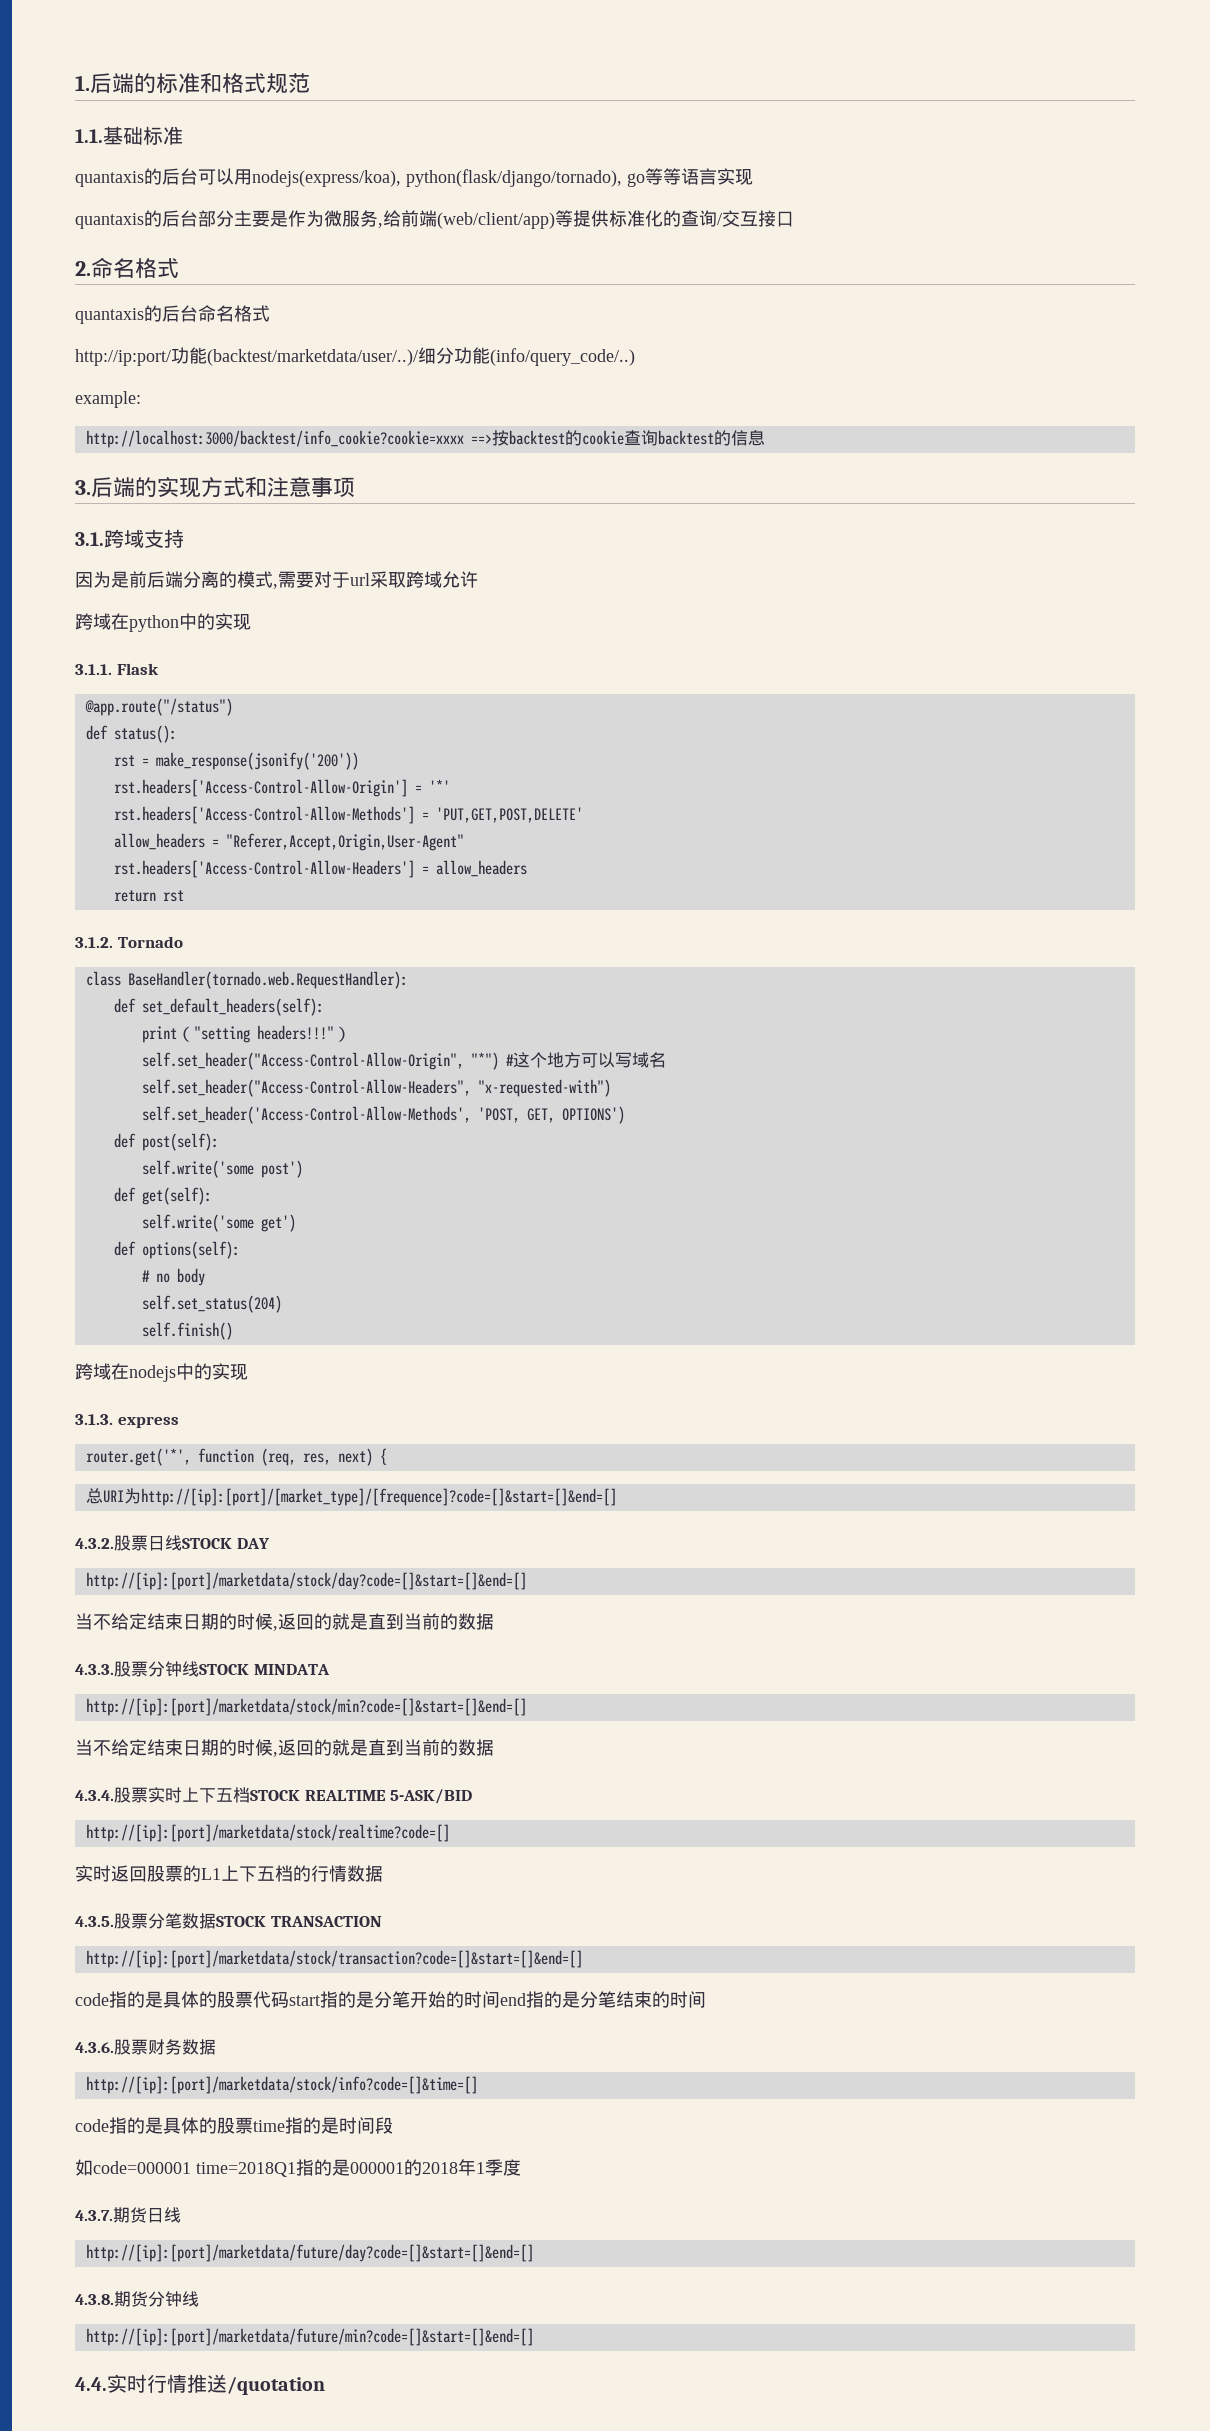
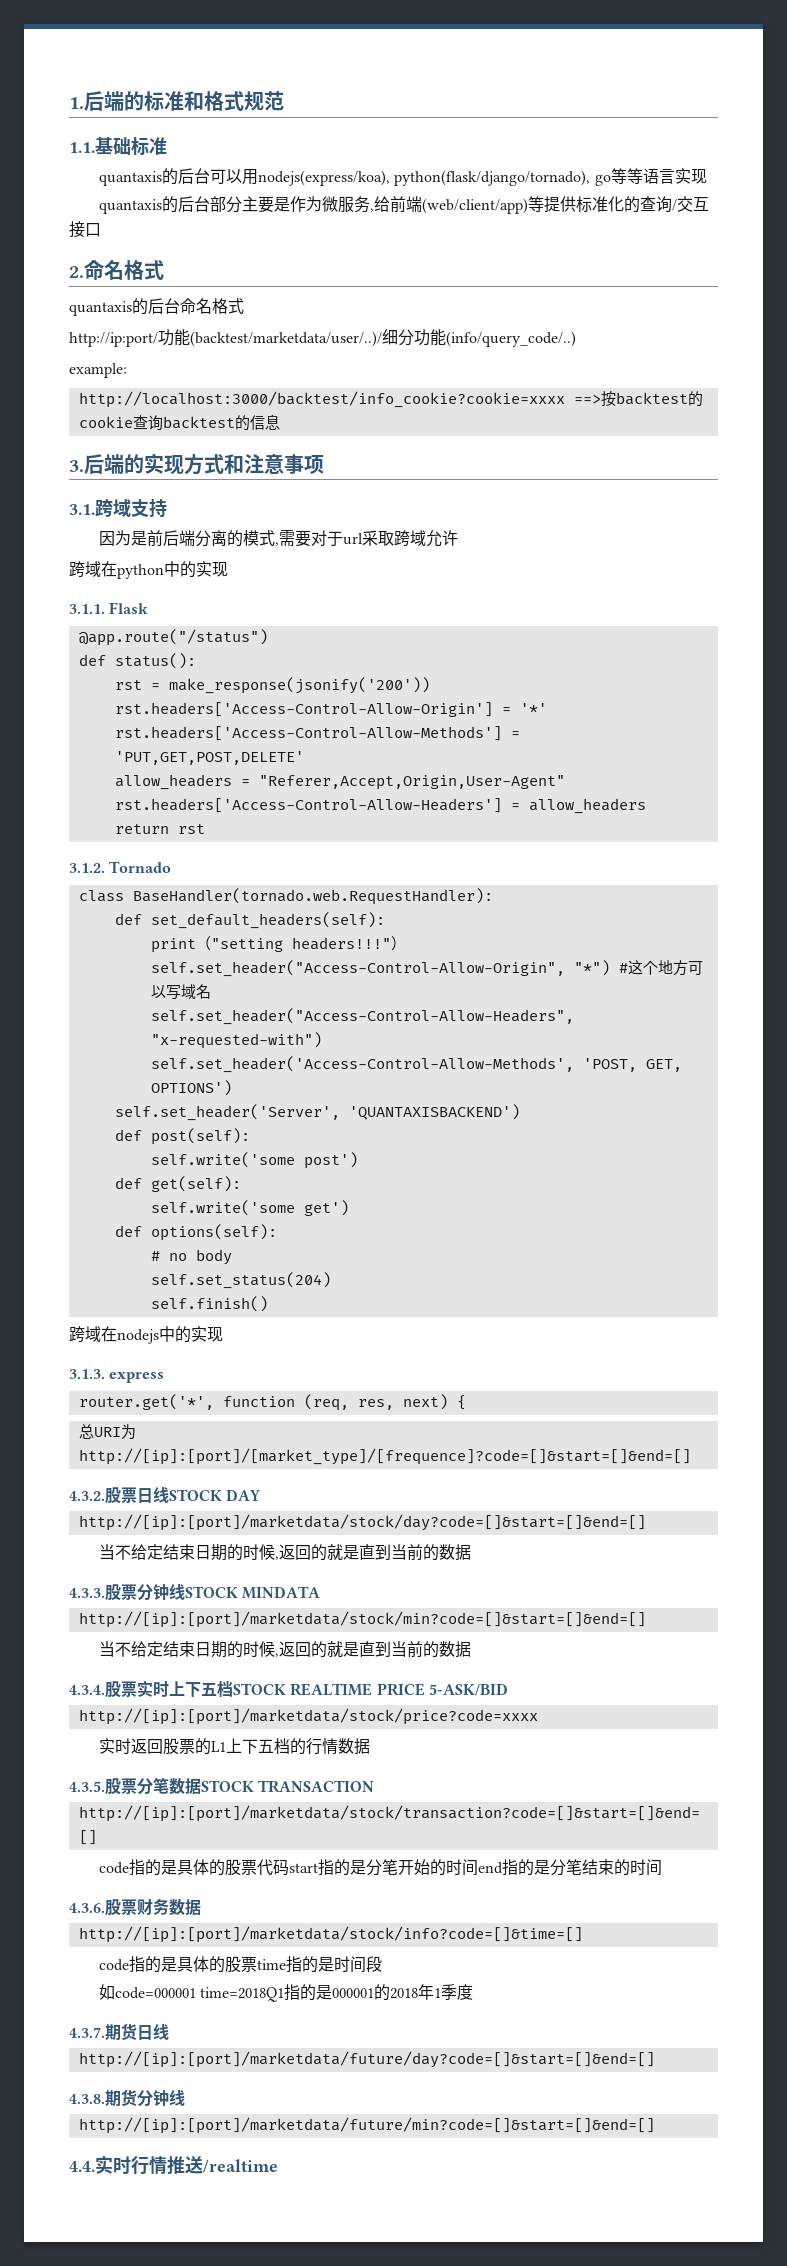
(625, 1115) none -> [114,1104,520,1121] // self.set_header('Server', 'QUANTAXISBACKEND')
(386, 1795) none -> [376,1683,425,1696] PRICE
[85,1824,450,1842] http://[ip]:[port]/marketdata/stock/realtime?code=[] -> [78,1708,538,1725] http://[ip]:[port]/marketdata/stock/price?code=xxxx
[227,2377,325,2395] /quotation -> [203,2159,278,2173] /realtime

